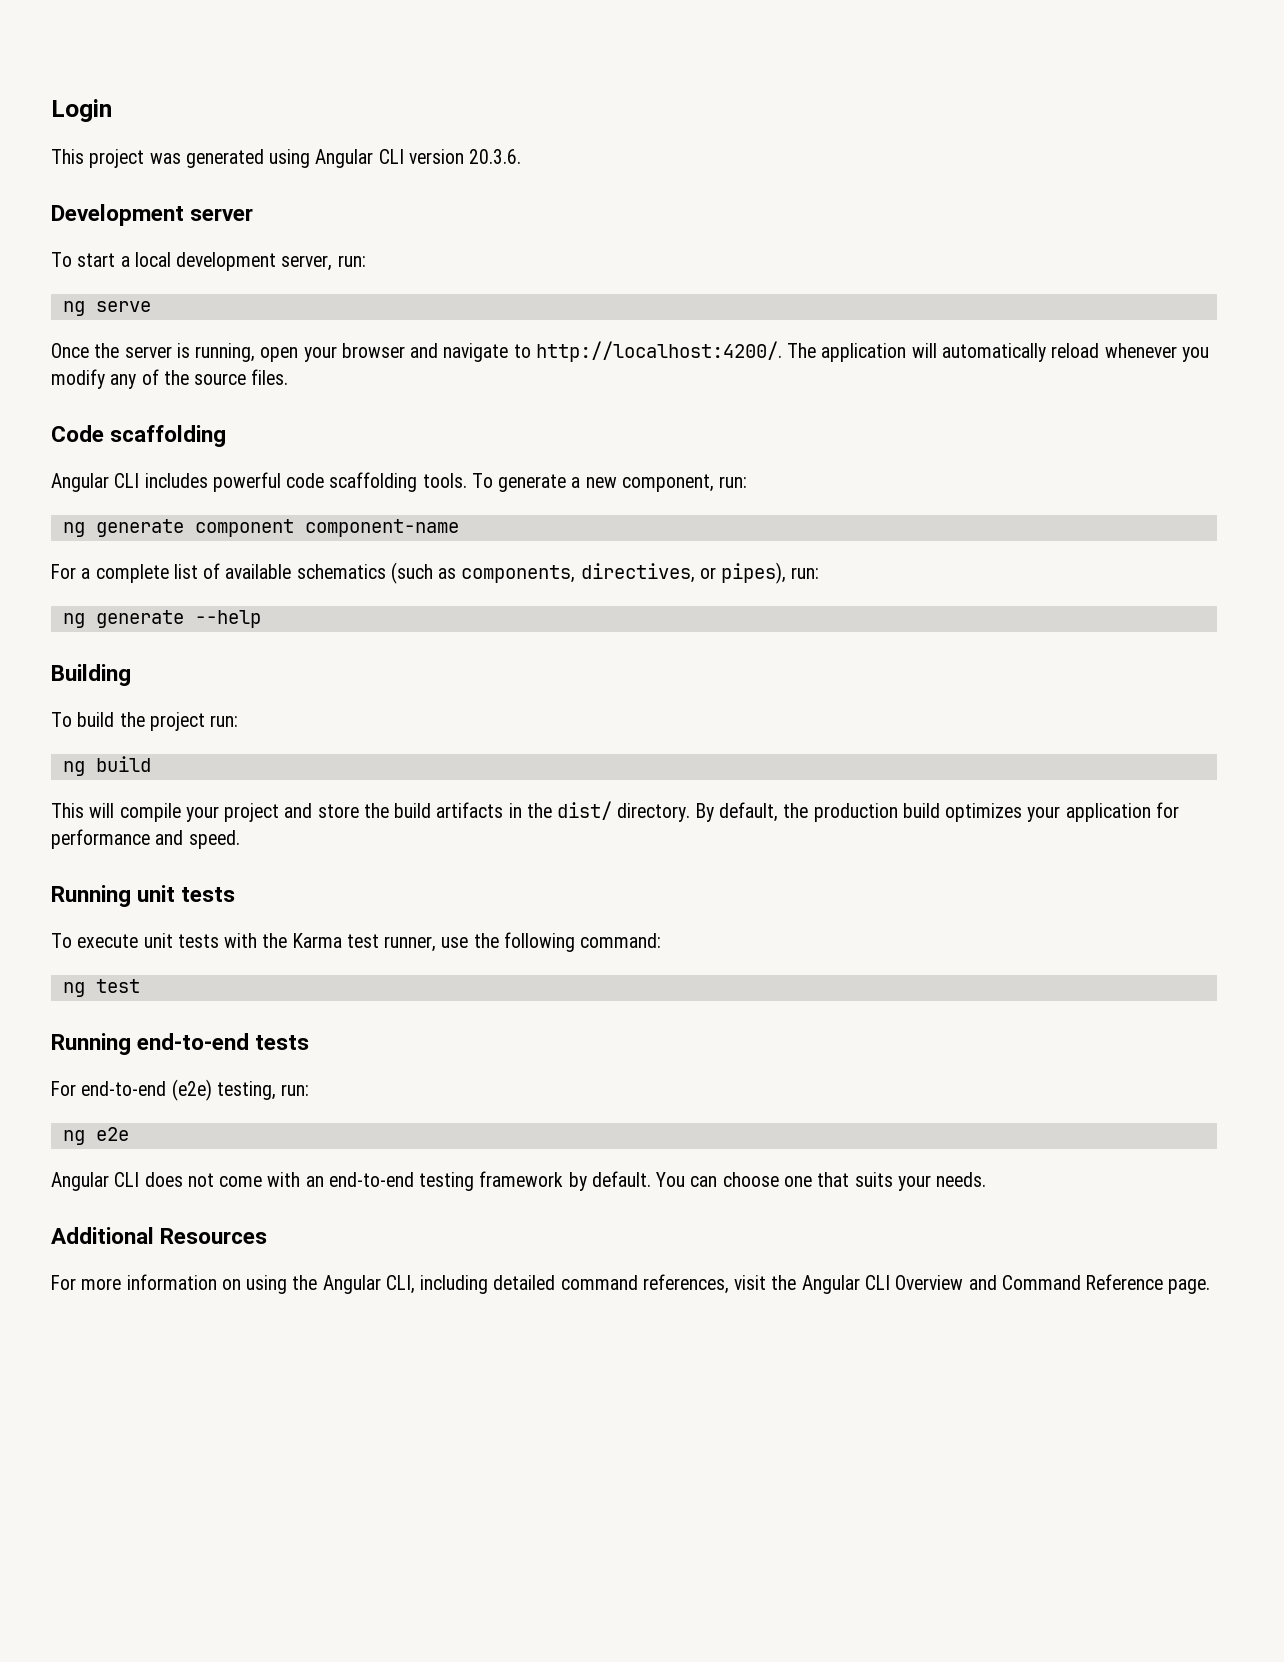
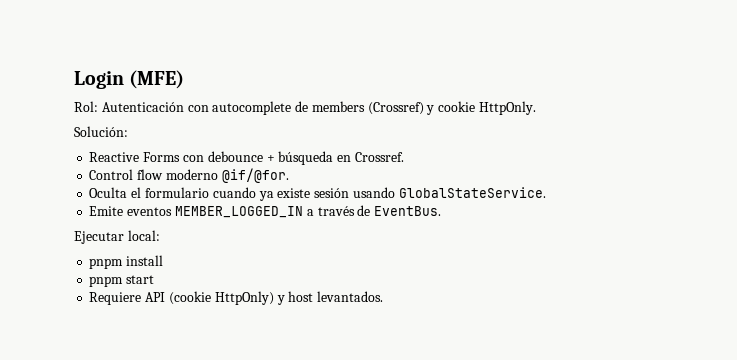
[51,149,522,168] [51,204,254,226] [51,252,366,271] [62,301,151,316] [51,341,1209,362] [51,369,289,389] [51,425,227,447] [51,472,748,492] [62,519,459,537] [51,562,820,584] [62,610,261,628] [51,664,131,686] [51,712,239,731] [62,756,151,776] [51,801,1179,822] [51,829,240,849] [51,885,236,907] [51,932,662,952] [62,979,140,997] [51,1033,310,1055] [51,1079,310,1101] [62,1127,129,1145] [51,1171,987,1191] [51,1227,268,1244] [51,1274,1211,1294] // This project was generated using Angular CLI version 20.3.6. // Development server // To start a local development server, run: // ng serve // Once the server is running, open your browser and navigate to http://localhost:4200/. The application will automatically reload whenever you modify any of the source files. // Code scaffolding // Angular CLI includes powerful code scaffolding tools. To generate a new component, run: // ng generate component component-name // For a complete list of available schematics (such as components, directives, or pipes), run: // ng generate --help // Building // To build the project run: // ng build // This will compile your project and store the build artifacts in the dist/ directory. By default, the production build optimizes your application for performance and speed. // Running unit tests // To execute unit tests with the Karma test runner, use the following command: // ng test // Running end-to-end tests // For end-to-end (e2e) testing, run: // ng e2e // Angular CLI does not come with an end-to-end testing framework by default. You can choose one that suits your needs. // Additional Resources // For more information on using the Angular CLI, including detailed command references, visit the Angular CLI Overview and Command Reference page. -> [129,70,185,89] [74,101,537,115] [74,126,128,137] [89,151,404,165] [89,168,289,183] [89,187,546,201] [89,205,442,218] [74,230,160,244] [89,255,164,269] [89,275,155,287] [89,291,384,305] (MFE) // Rol: Autenticación con autocomplete de members (Crossref) y cookie HttpOnly. // Solución: // Reactive Forms con debounce + búsqueda en Crossref. // Control flow moderno @if/@for. // Oculta el formulario cuando ya existe sesión usando GlobalStateService. // Emite eventos MEMBER_LOGGED_IN a través de EventBus. // Ejecutar local: // pnpm install // pnpm start // Requiere API (cookie HttpOnly) y host levantados.

